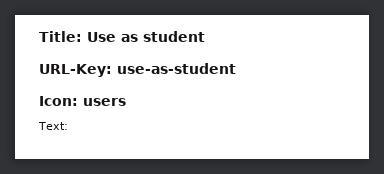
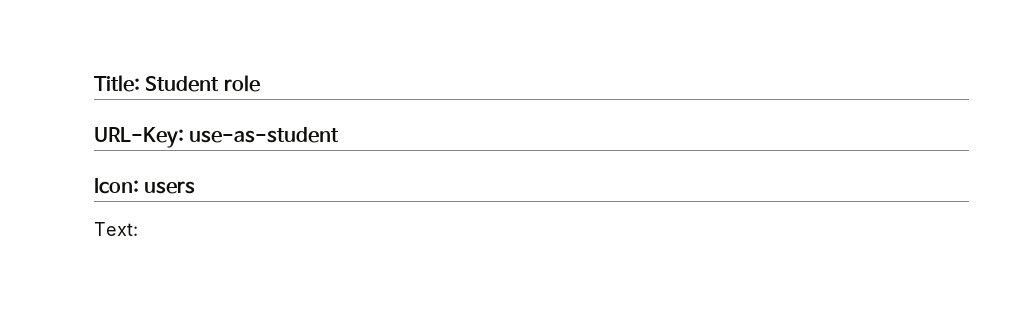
[87,31,205,42] Use as student -> [145,75,260,92] Student role

